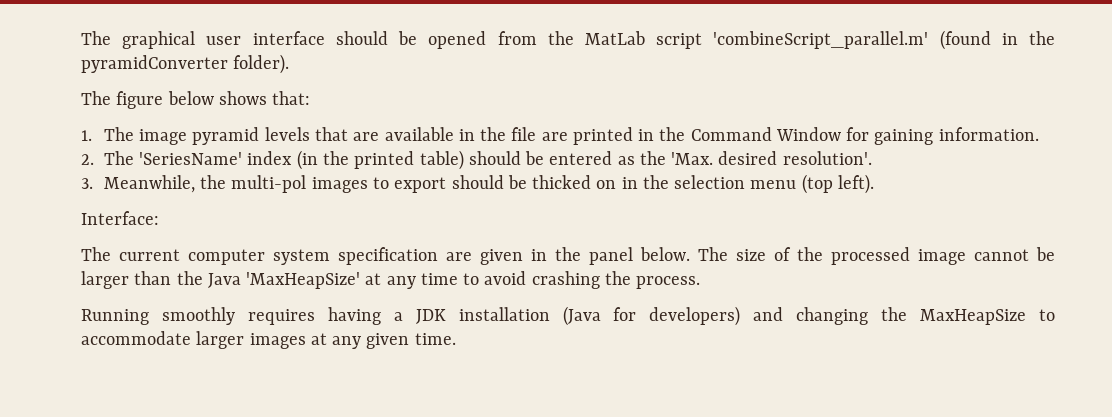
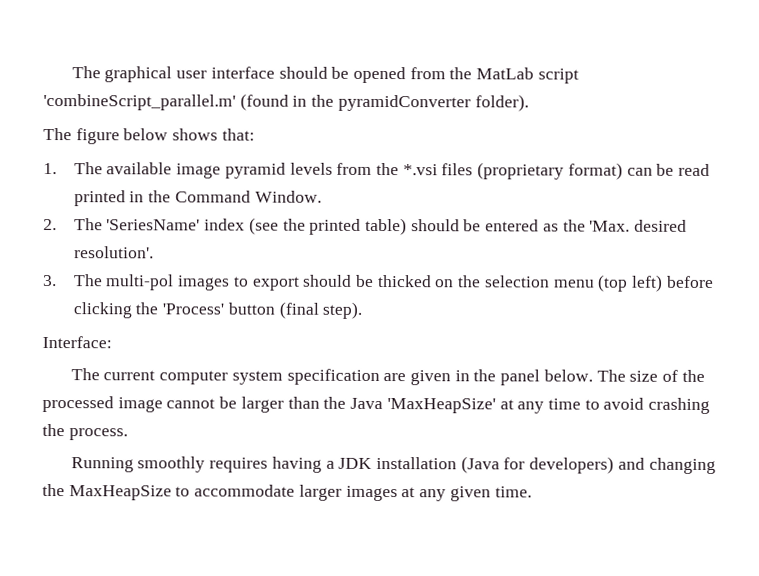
(134, 134) none -> [106,162,173,175] available
[314,127,1039,145] that are available in the file are printed in the Command Window for gaining information. -> [336,162,711,180] [73,190,322,207] from the *.vsi files (proprietary format) can be read printed in the Command Window.
[296,150,318,170] (in -> [248,217,279,235] (see
[103,175,227,193] Meanwhile, the -> [73,274,103,287] The
[621,177,638,189] in -> (455, 283) none
[837,174,874,194] left). -> [631,274,714,292] [72,301,363,319] left) before clicking the 'Process' button (final step).

